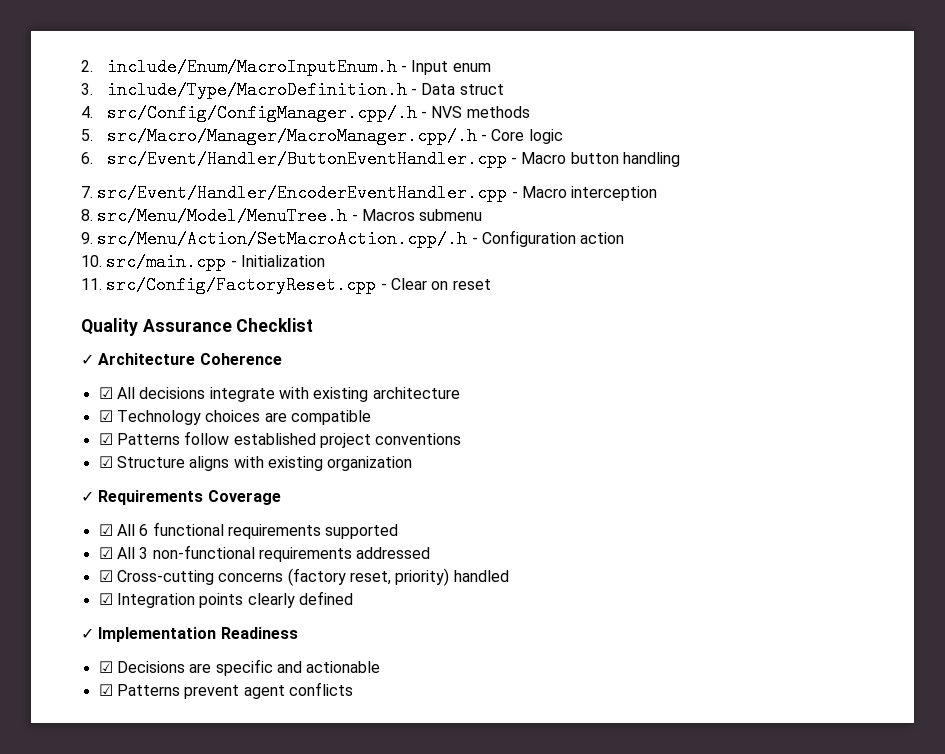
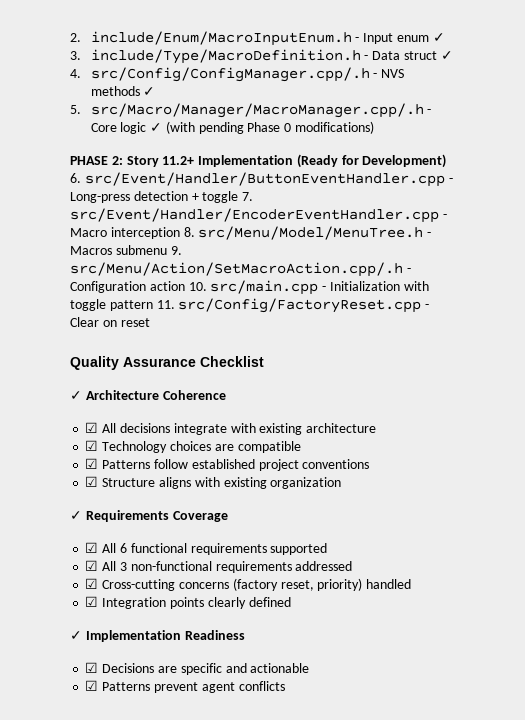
(491, 67) none -> [432,33,445,42] ✓
(504, 89) none -> [440,51,453,60] ✓
(530, 112) none -> [143,87,156,96] ✓
[81,150,680,168] // 6. src/Event/Handler/ButtonEventHandler.cpp - Macro button handling // -> [150,121,374,134] [70,154,447,168] [70,172,453,187] [70,191,239,203] ✓ (with pending Phase 0 modifications) // PHASE 2: Story 11.2+ Implementation (Ready for Development) 6. src/Event/Handler/ButtonEventHandler.cpp - Long-press detection + toggle
(658, 193) // -> (180, 233) none
(483, 215) // -> (167, 250) none
(625, 238) // -> (185, 286) none
(325, 261) // -> [403,281,429,291] [70,299,153,311] with toggle pattern

